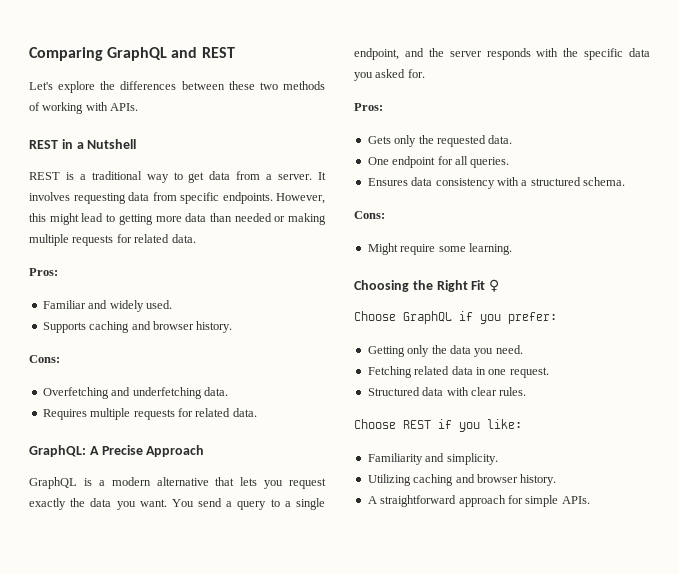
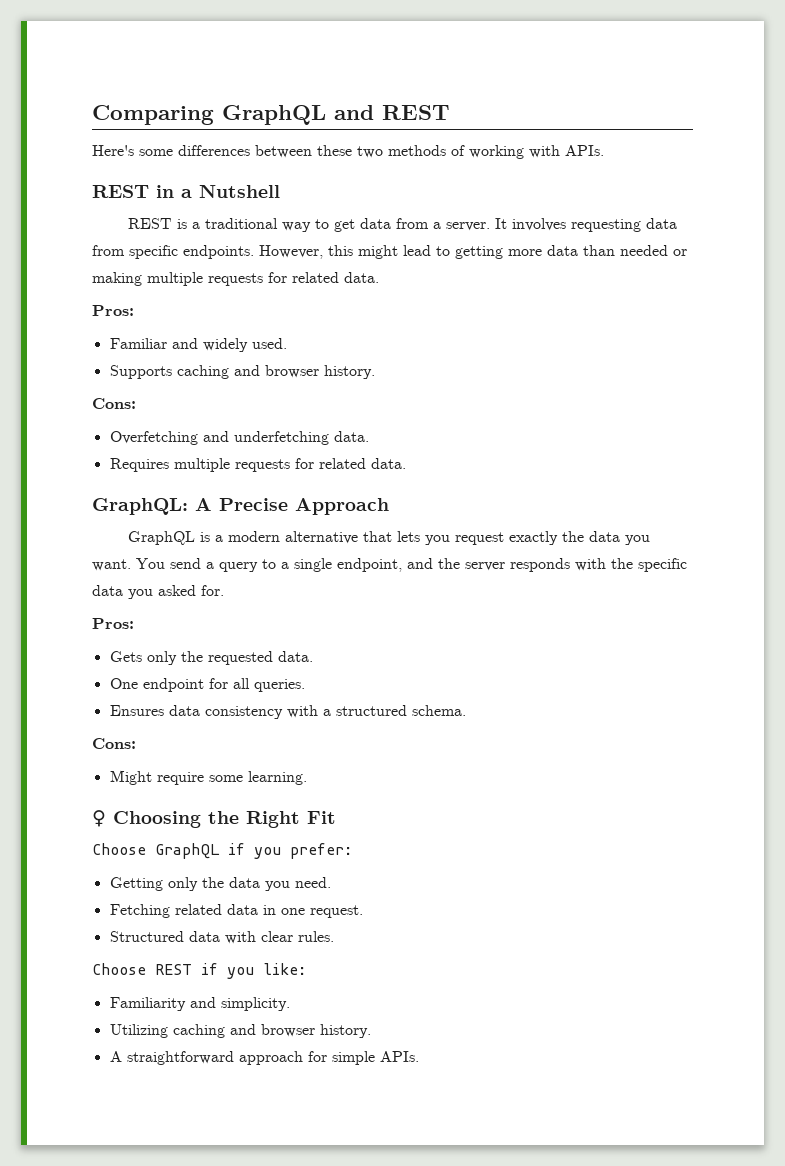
[29,81,116,93] Let's explore the -> [92,145,173,156] Here's some
(512, 249) none -> [92,810,106,827] ♀
[489,279,500,292] ♀ -> (336, 817) none

